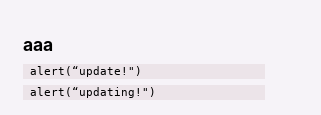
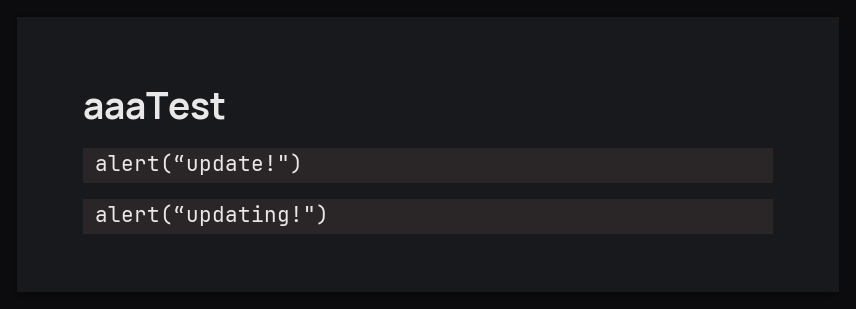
[23,41,53,51] aaa -> [83,92,226,120] aaaTest

